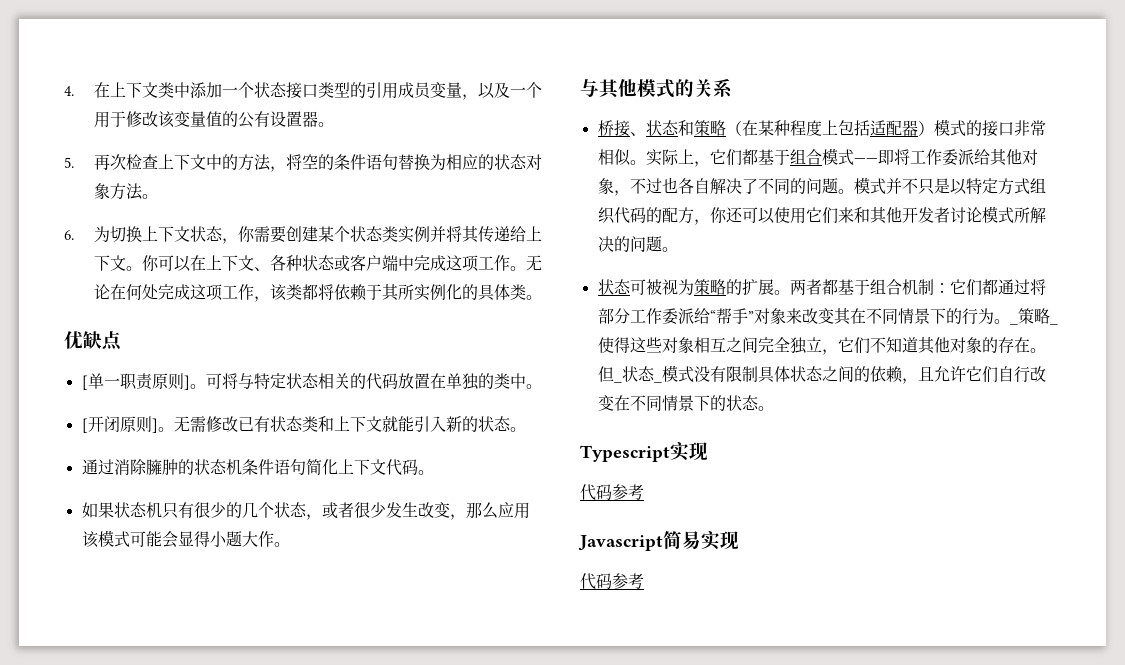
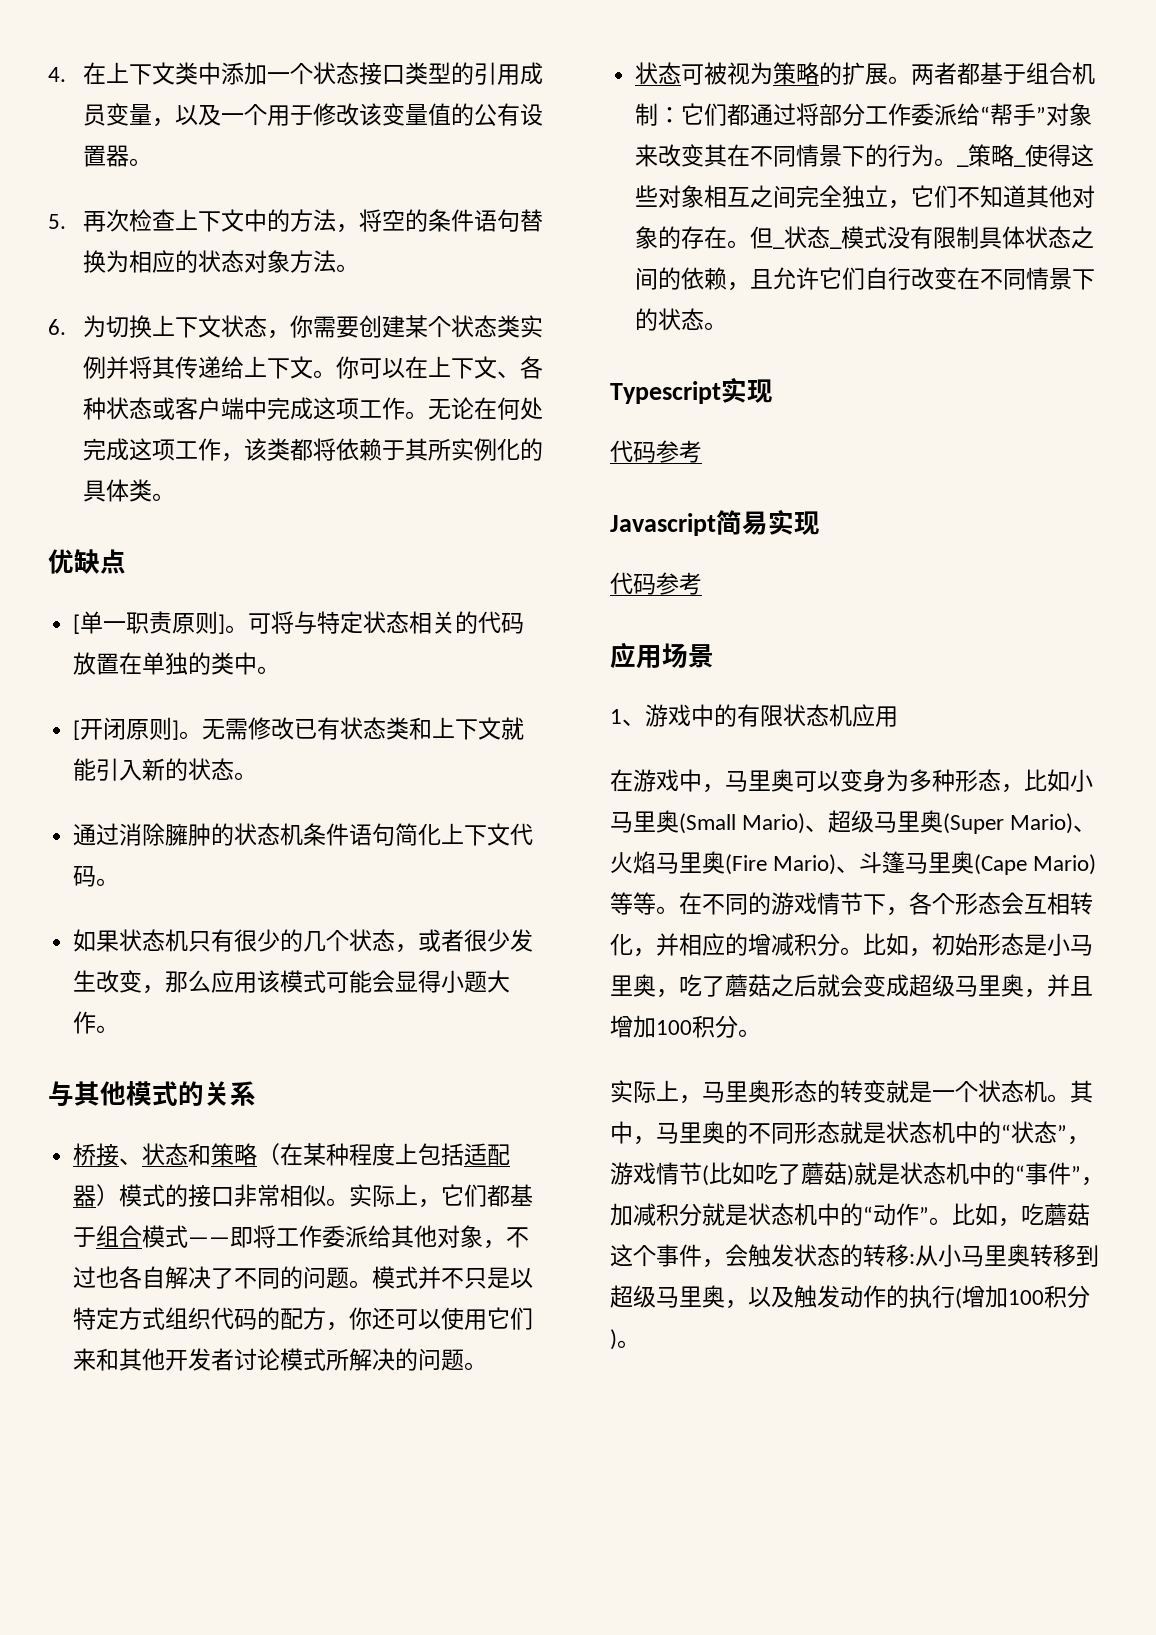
(644, 581) none -> [610,642,714,669] [610,704,898,727] [610,769,1093,793] [610,810,1097,834] [610,851,1097,875] [610,892,1093,916] [610,933,1093,957] [610,974,1093,998] [610,1015,761,1038] [610,1080,1093,1104] [610,1121,1090,1145] [610,1162,1104,1186] [610,1203,1090,1227] [610,1244,1099,1268] [610,1285,1090,1309] [610,1329,640,1350] // 应用场景 // 1、游戏中的有限状态机应用 // 在游戏中，马里奥可以变身为多种形态，比如小马里奥(Small Mario)、超级马里奥(Super Mario)、火焰马里奥(Fire Mario)、斗篷马里奥(Cape Mario)等等。在不同的游戏情节下，各个形态会互相转化，并相应的增减积分。比如，初始形态是小马里奥，吃了蘑菇之后就会变成超级马里奥，并且增加100积分。 // 实际上，马里奥形态的转变就是一个状态机。其中，马里奥的不同形态就是状态机中的“状态”，游戏情节(比如吃了蘑菇)就是状态机中的“事件”，加减积分就是状态机中的“动作”。比如，吃蘑菇这个事件，会触发状态的转移:从小马里奥转移到超级马里奥，以及触发动作的执行(增加100积分)。

